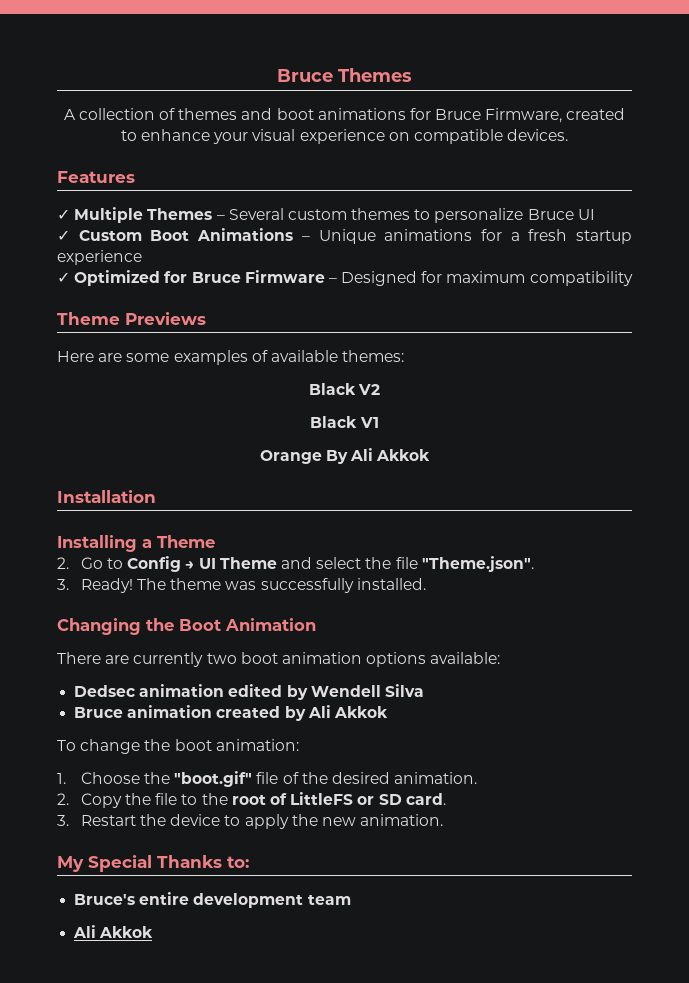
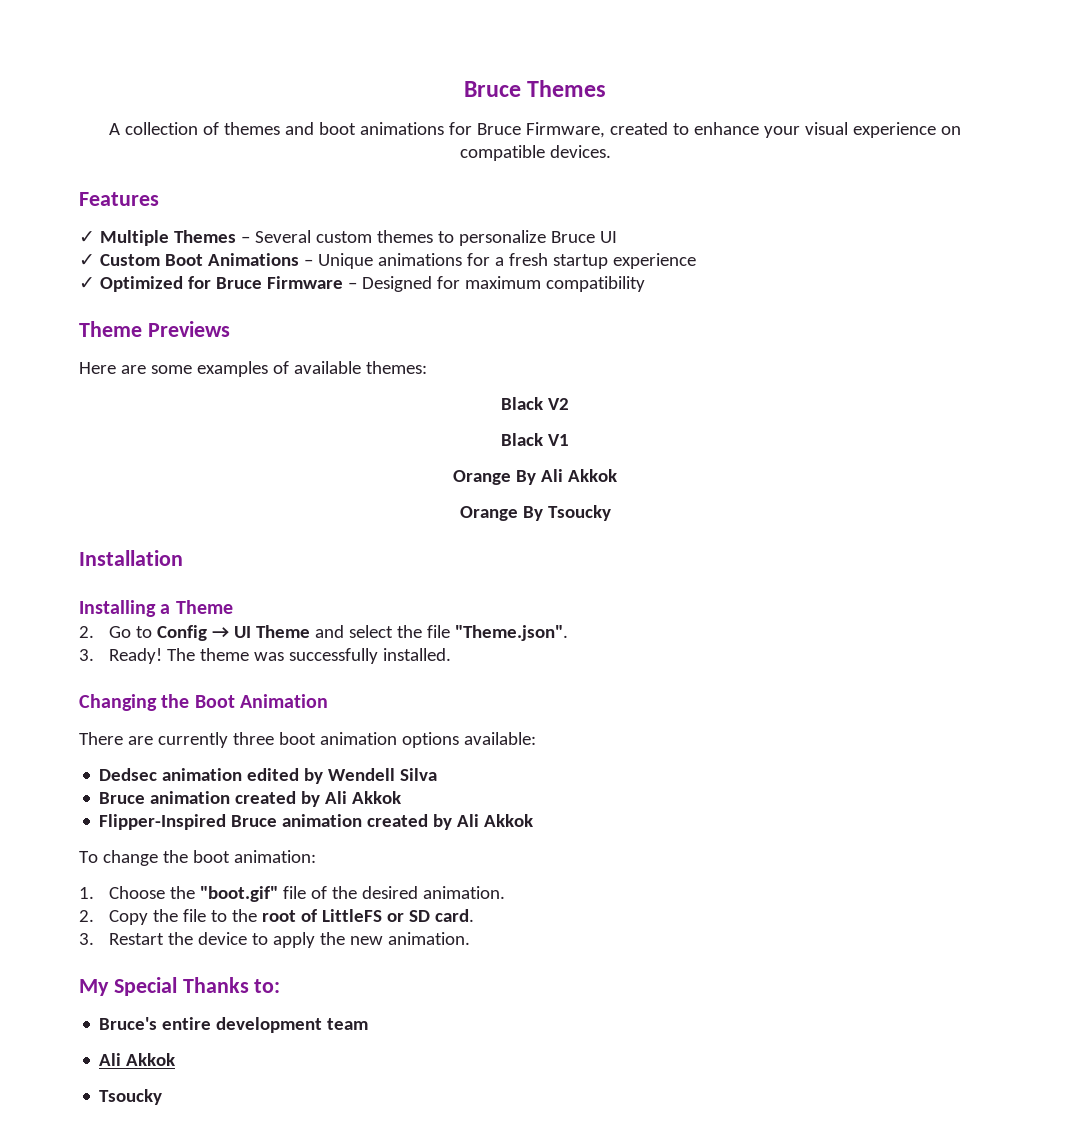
(431, 455) none -> [459,505,611,521] // Orange By Tsoucky
[206,653,237,664] two -> [232,732,274,745] three
(388, 712) none -> [99,814,534,830] // Flipper-Inspired Bruce animation created by Ali Akkok
(154, 932) none -> [99,1089,163,1105] // Tsoucky

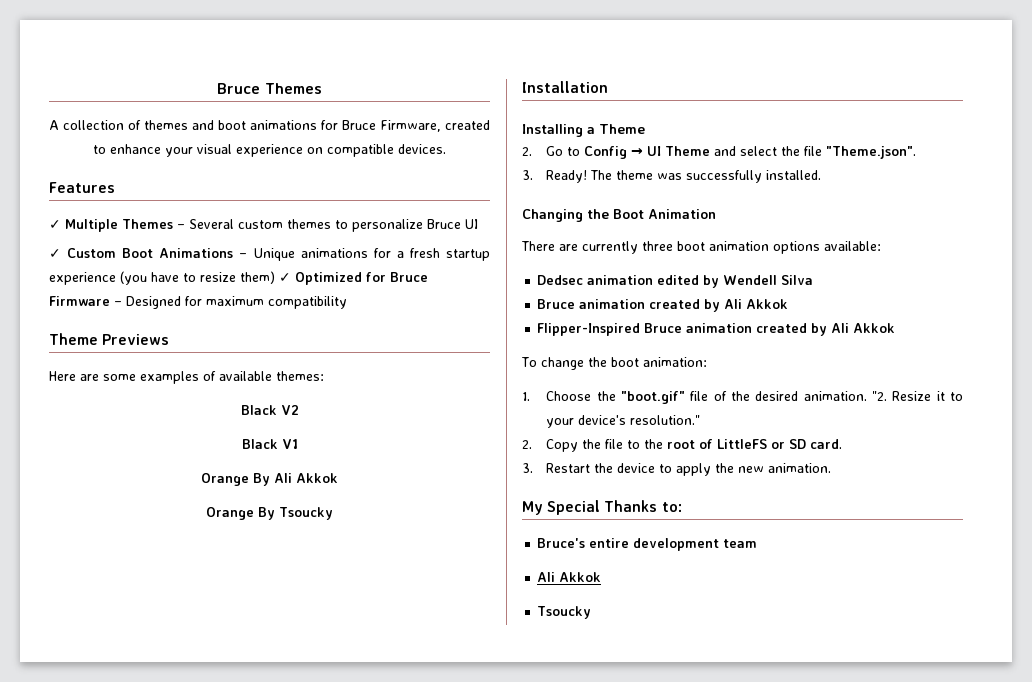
(696, 261) // -> [120,271,275,285] (you have to resize them)
(506, 892) none -> [872,391,964,401] [546,415,701,428] "2. Resize it to your device's resolution."

